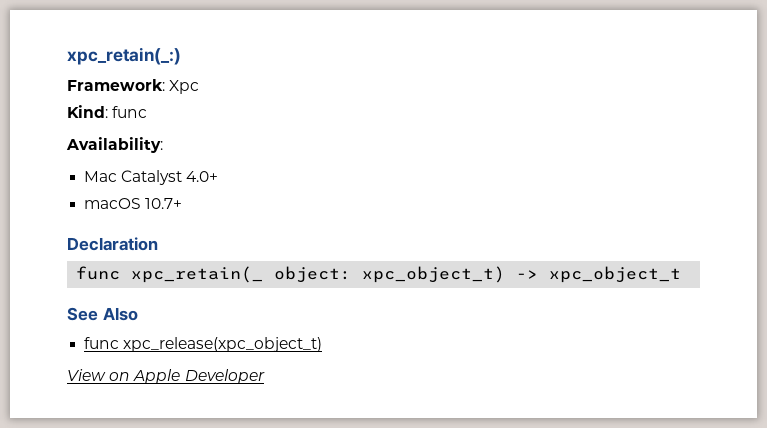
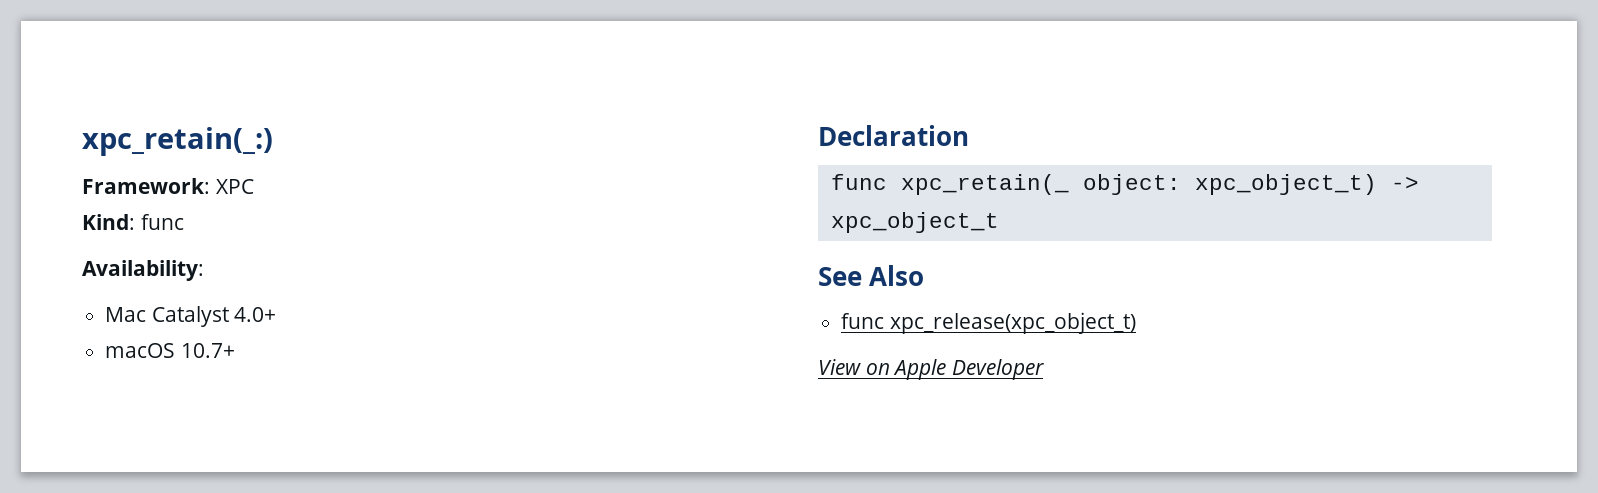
[169,80,200,94] Xpc -> [215,179,254,194] XPC

